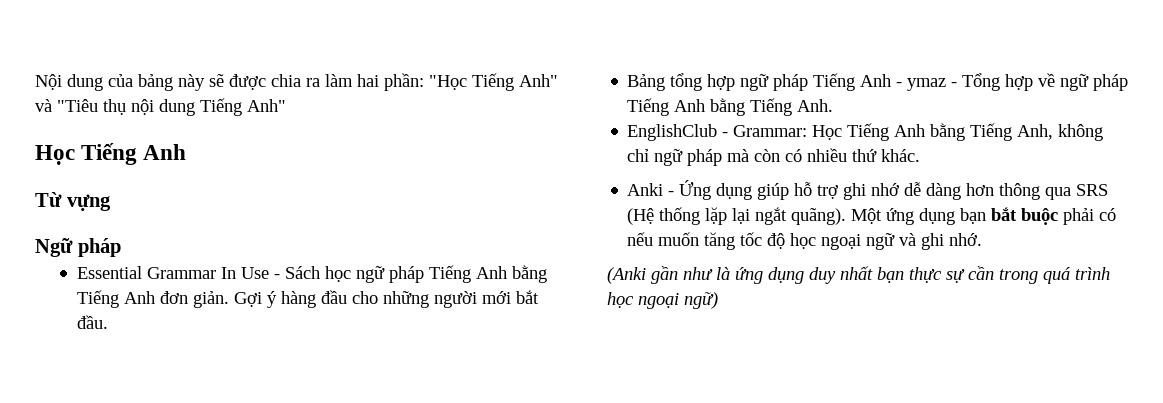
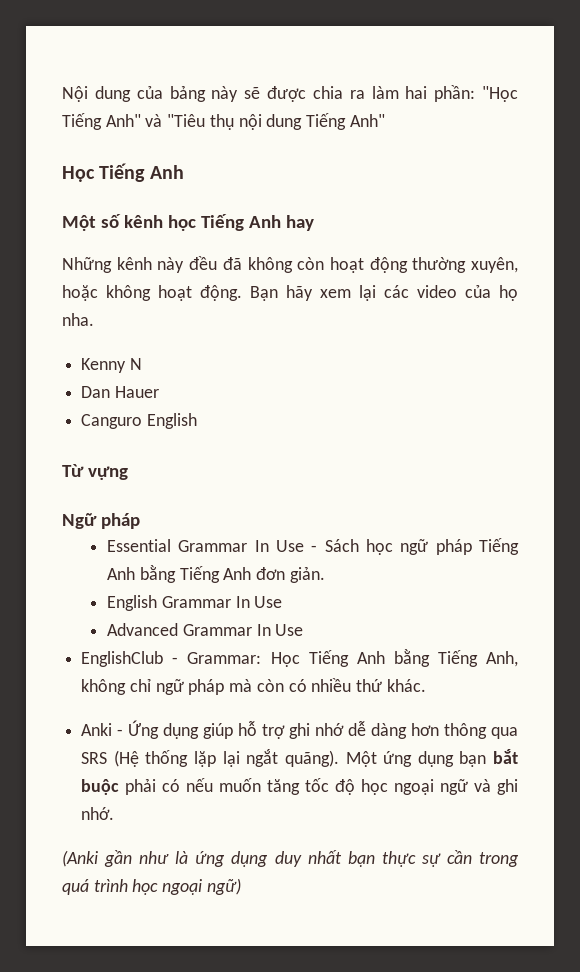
(187, 152) none -> [62,214,314,231] [62,256,518,273] [62,285,518,301] [62,313,94,326] [81,358,142,373] [81,386,159,398] [81,413,197,429] // Một số kênh học Tiếng Anh hay // Những kênh này đều đã không còn hoạt động thường xuyên, hoặc không hoạt động. Bạn hãy xem lại các video của họ nha. // Kenny N // Dan Hauer // Canguro English
[234,290,540,308] [77,315,109,329] [627,73,1129,91] [627,98,834,116] Gợi ý hàng đầu cho những người mới bắt đầu. // Bảng tổng hợp ngữ pháp Tiếng Anh - ymaz - Tổng hợp về ngữ pháp Tiếng Anh bằng Tiếng Anh. -> [107,595,283,611] [107,623,304,636] // English Grammar In Use // Advanced Grammar In Use

